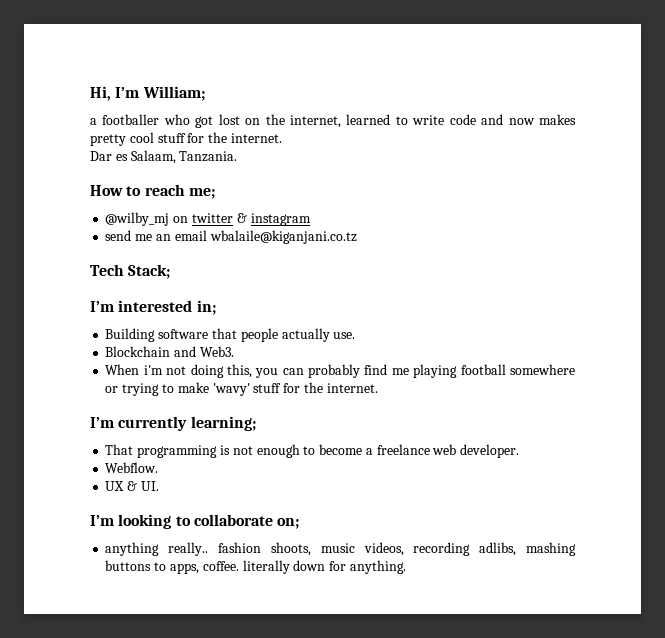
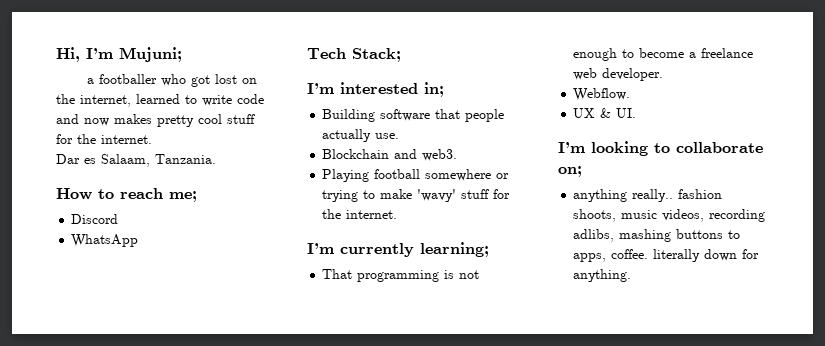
[142,86,205,101] William; -> [119,47,182,62] Mujuni;
[105,212,311,226] [105,230,357,244] @wilby_mj on twitter & instagram // send me an email wbalaile@kiganjani.co.tz -> [71,214,119,224] [71,234,139,247] Discord // WhatsApp
[199,346,234,357] [105,364,458,378] Web3. // When i'm not doing this, you can probably find me playing -> [422,149,458,161] [322,169,370,182] web3. // Playing

